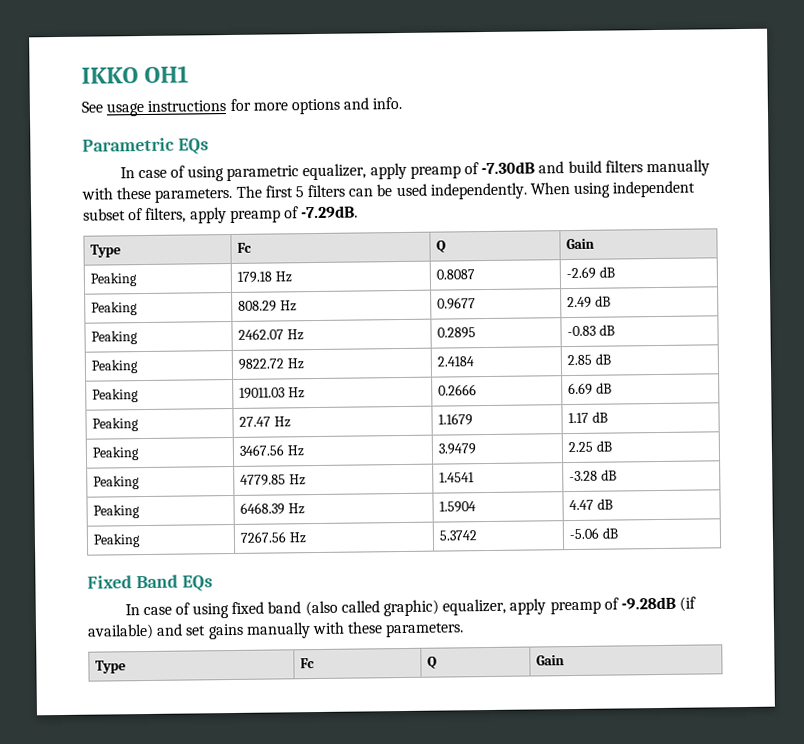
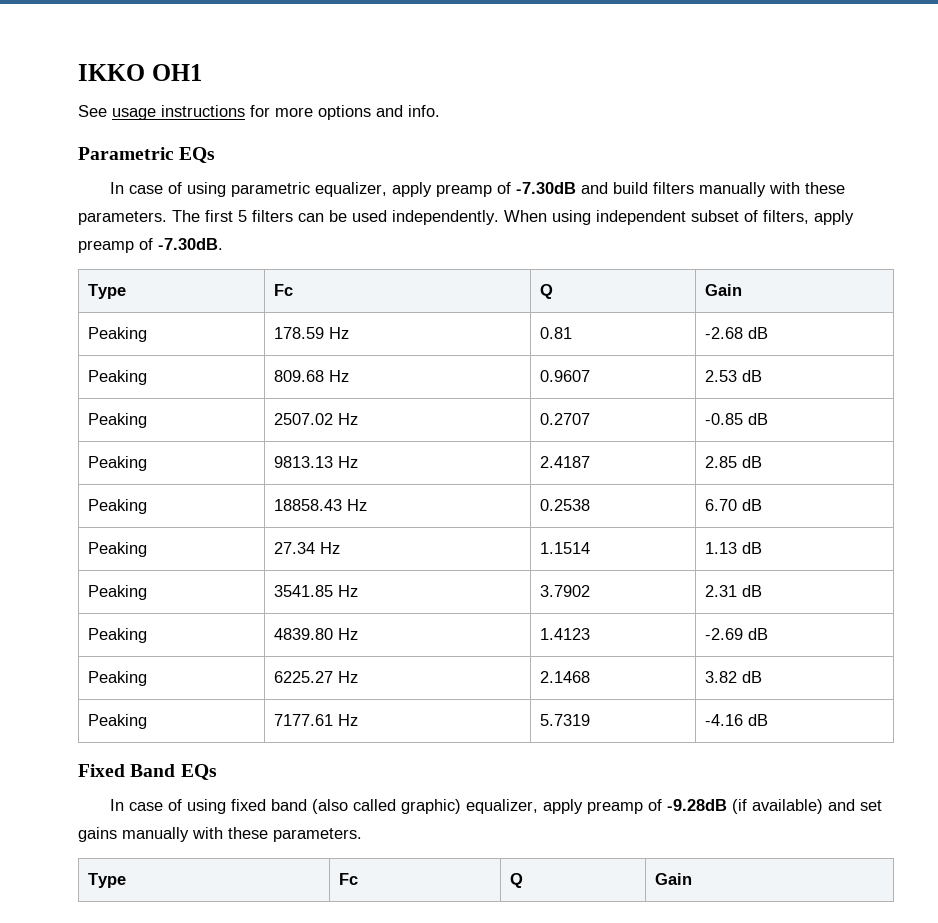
[301,205,359,219] -7.29dB. -> [158,238,223,250] -7.30dB.
[236,271,292,283] [435,269,475,280] 179.18 Hz | 0.8087 -> [274,327,350,339] [540,327,573,339] [705,327,769,339] [88,370,148,385] [274,370,350,382] [540,370,591,382] [705,370,763,382] [88,413,148,428] [274,413,359,425] [540,413,591,425] [705,413,769,425] [88,456,148,471] [274,456,359,468] [540,456,591,468] [705,456,763,468] [88,499,148,514] [274,499,368,511] [540,499,591,511] [705,499,763,511] [88,542,148,557] [274,542,341,554] [540,542,591,554] [705,542,763,554] [88,585,148,600] [274,585,359,597] [540,585,591,597] [705,585,763,597] [88,628,148,643] [274,628,359,640] [540,628,591,640] 178.59 Hz | 0.81 | -2.68 dB // Peaking | 809.68 Hz | 0.9607 | 2.53 dB // Peaking | 2507.02 Hz | 0.2707 | -0.85 dB // Peaking | 9813.13 Hz | 2.4187 | 2.85 dB // Peaking | 18858.43 Hz | 0.2538 | 6.70 dB // Peaking | 27.34 Hz | 1.1514 | 1.13 dB // Peaking | 3541.85 Hz | 3.7902 | 2.31 dB // Peaking | 4839.80 Hz | 1.4123
[237,300,297,312] [436,297,476,310] [566,295,611,309] [90,330,138,345] [237,328,304,341] [436,327,476,339] [566,324,615,337] [90,359,138,374] [237,358,304,370] [436,356,474,367] [566,353,611,366] [91,388,139,403] [238,387,305,399] [437,384,477,396] [567,382,612,396] [91,417,139,432] [238,416,291,428] [437,413,473,426] [567,411,608,424] [91,446,140,461] [238,444,304,457] [437,443,476,455] [567,440,612,453] [92,475,140,490] [239,474,306,486] [438,472,475,483] [568,469,617,482] [92,504,140,519] [239,502,305,515] [438,501,476,513] [568,498,613,511] [92,533,141,548] [239,531,306,544] [438,530,477,541] [568,527,599,540] 808.29 Hz | 0.9677 | 2.49 dB // Peaking | 2462.07 Hz | 0.2895 | -0.83 dB // Peaking | 9822.72 Hz | 2.4184 | 2.85 dB // Peaking | 19011.03 Hz | 0.2666 | 6.69 dB // Peaking | 27.47 Hz | 1.1679 | 1.17 dB // Peaking | 3467.56 Hz | 3.9479 | 2.25 dB // Peaking | 4779.85 Hz | 1.4541 | -3.28 dB // Peaking | 6468.39 Hz | 1.5904 | 4.47 dB // Peaking | 7267.56 Hz | 5.3742 | -5.06 -> [274,671,359,683] [540,671,591,683] [705,671,763,683] [88,714,148,729] [274,714,359,726] [540,714,591,726] [705,714,744,726] 6225.27 Hz | 2.1468 | 3.82 dB // Peaking | 7177.61 Hz | 5.7319 | -4.16

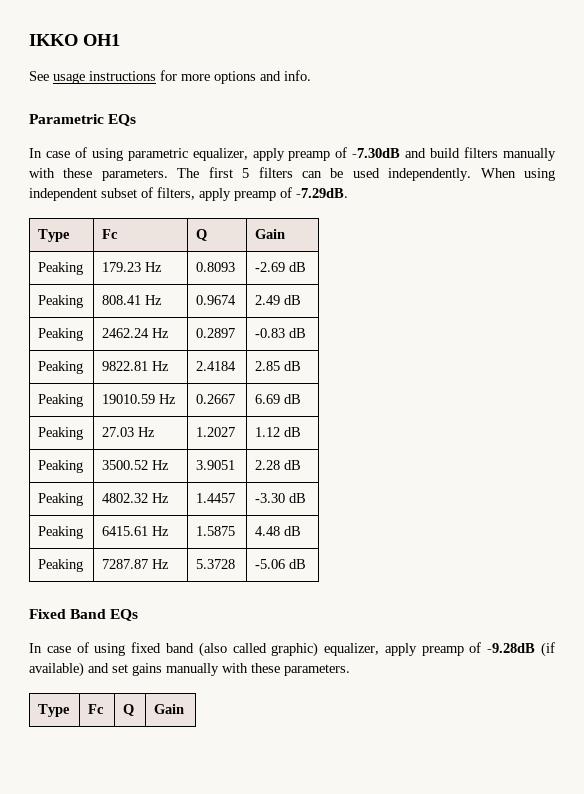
[158,238,223,250] -7.30dB. -> [296,188,348,198] -7.29dB.
[274,327,350,339] [540,327,573,339] [705,327,769,339] [88,370,148,385] [274,370,350,382] [540,370,591,382] [705,370,763,382] [88,413,148,428] [274,413,359,425] [540,413,591,425] [705,413,769,425] [88,456,148,471] [274,456,359,468] [540,456,591,468] 178.59 Hz | 0.81 | -2.68 dB // Peaking | 809.68 Hz | 0.9607 | 2.53 dB // Peaking | 2507.02 Hz | 0.2707 | -0.85 dB // Peaking | 9813.13 Hz | 2.4187 -> [102,262,163,272] [196,262,236,272] [255,262,307,272] [38,295,84,308] [102,295,163,305] [196,295,237,305] [255,295,302,305] [38,328,84,341] [102,328,170,338] [196,328,236,338] [255,328,307,338] [38,361,84,374] [102,361,170,371] [196,361,237,371] 179.23 Hz | 0.8093 | -2.69 dB // Peaking | 808.41 Hz | 0.9674 | 2.49 dB // Peaking | 2462.24 Hz | 0.2897 | -0.83 dB // Peaking | 9822.81 Hz | 2.4184
[274,499,368,511] [540,499,591,511] [705,499,763,511] [88,542,148,557] [274,542,341,554] [540,542,591,554] [705,542,763,554] [88,585,148,600] [274,585,359,597] [540,585,591,597] [705,585,763,597] [88,628,148,643] [274,628,359,640] [540,628,591,640] [705,628,769,640] [88,671,148,686] [274,671,359,683] [540,671,591,683] [705,671,763,683] [88,714,148,729] [274,714,359,726] [540,714,591,726] [705,714,744,726] 18858.43 Hz | 0.2538 | 6.70 dB // Peaking | 27.34 Hz | 1.1514 | 1.13 dB // Peaking | 3541.85 Hz | 3.7902 | 2.31 dB // Peaking | 4839.80 Hz | 1.4123 | -2.69 dB // Peaking | 6225.27 Hz | 2.1468 | 3.82 dB // Peaking | 7177.61 Hz | 5.7319 | -4.16 -> [102,394,177,404] [196,394,236,404] [255,394,302,404] [38,427,84,440] [102,427,156,437] [196,427,236,437] [255,427,302,437] [38,460,84,473] [102,460,170,470] [196,460,236,470] [255,460,302,470] [38,493,84,506] [102,493,170,503] [196,493,236,503] [255,493,307,503] [38,526,84,539] [102,526,170,536] [196,526,236,536] [255,526,302,536] [38,559,84,572] [102,559,170,569] [196,559,236,569] [255,559,286,569] 19010.59 Hz | 0.2667 | 6.69 dB // Peaking | 27.03 Hz | 1.2027 | 1.12 dB // Peaking | 3500.52 Hz | 3.9051 | 2.28 dB // Peaking | 4802.32 Hz | 1.4457 | -3.30 dB // Peaking | 6415.61 Hz | 1.5875 | 4.48 dB // Peaking | 7287.87 Hz | 5.3728 | -5.06

